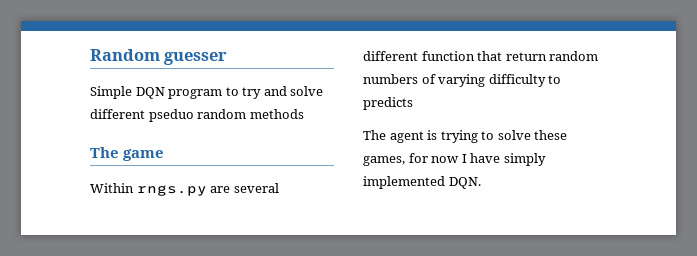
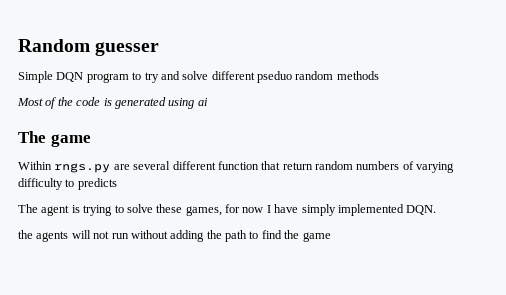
(304, 114) none -> [17,97,208,109] // Most of the code is generated using ai
(481, 183) none -> [18,230,331,242] // the agents will not run without adding the path to find the game

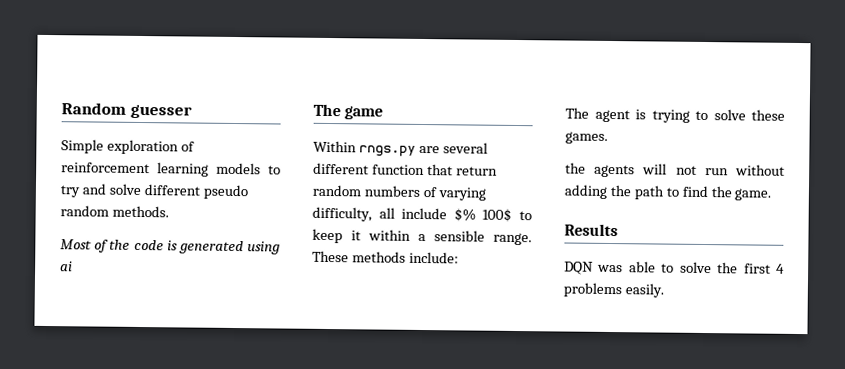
[56,72,129,83] DQN program -> [106,139,195,155] [61,162,261,177] exploration of reinforcement learning models
[257,71,379,83] pseduo random methods -> [202,184,248,200] [60,205,169,218] pseudo random methods.
[18,178,117,190] difficulty to predicts -> [312,206,532,222] [312,228,532,246] [312,250,459,264] difficulty, all include $% 100$ to keep it within a sensible range. These methods include:
[185,204,437,216] games, for now I have simply implemented DQN. -> [565,131,608,144] games.
[302,232,331,242] game -> [734,188,772,201] [564,223,618,237] [564,261,785,275] [563,282,664,298] game. // Results // DQN was able to solve the first 4 problems easily.

